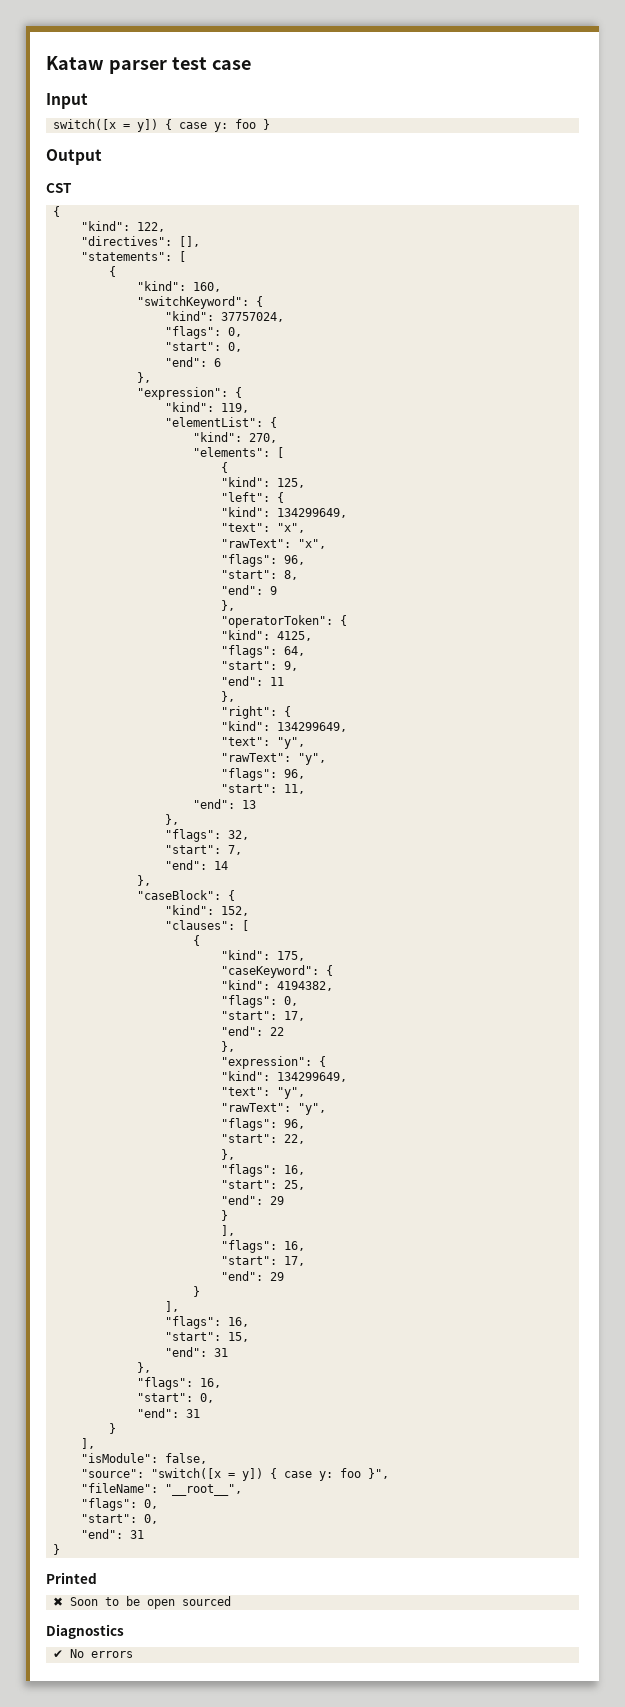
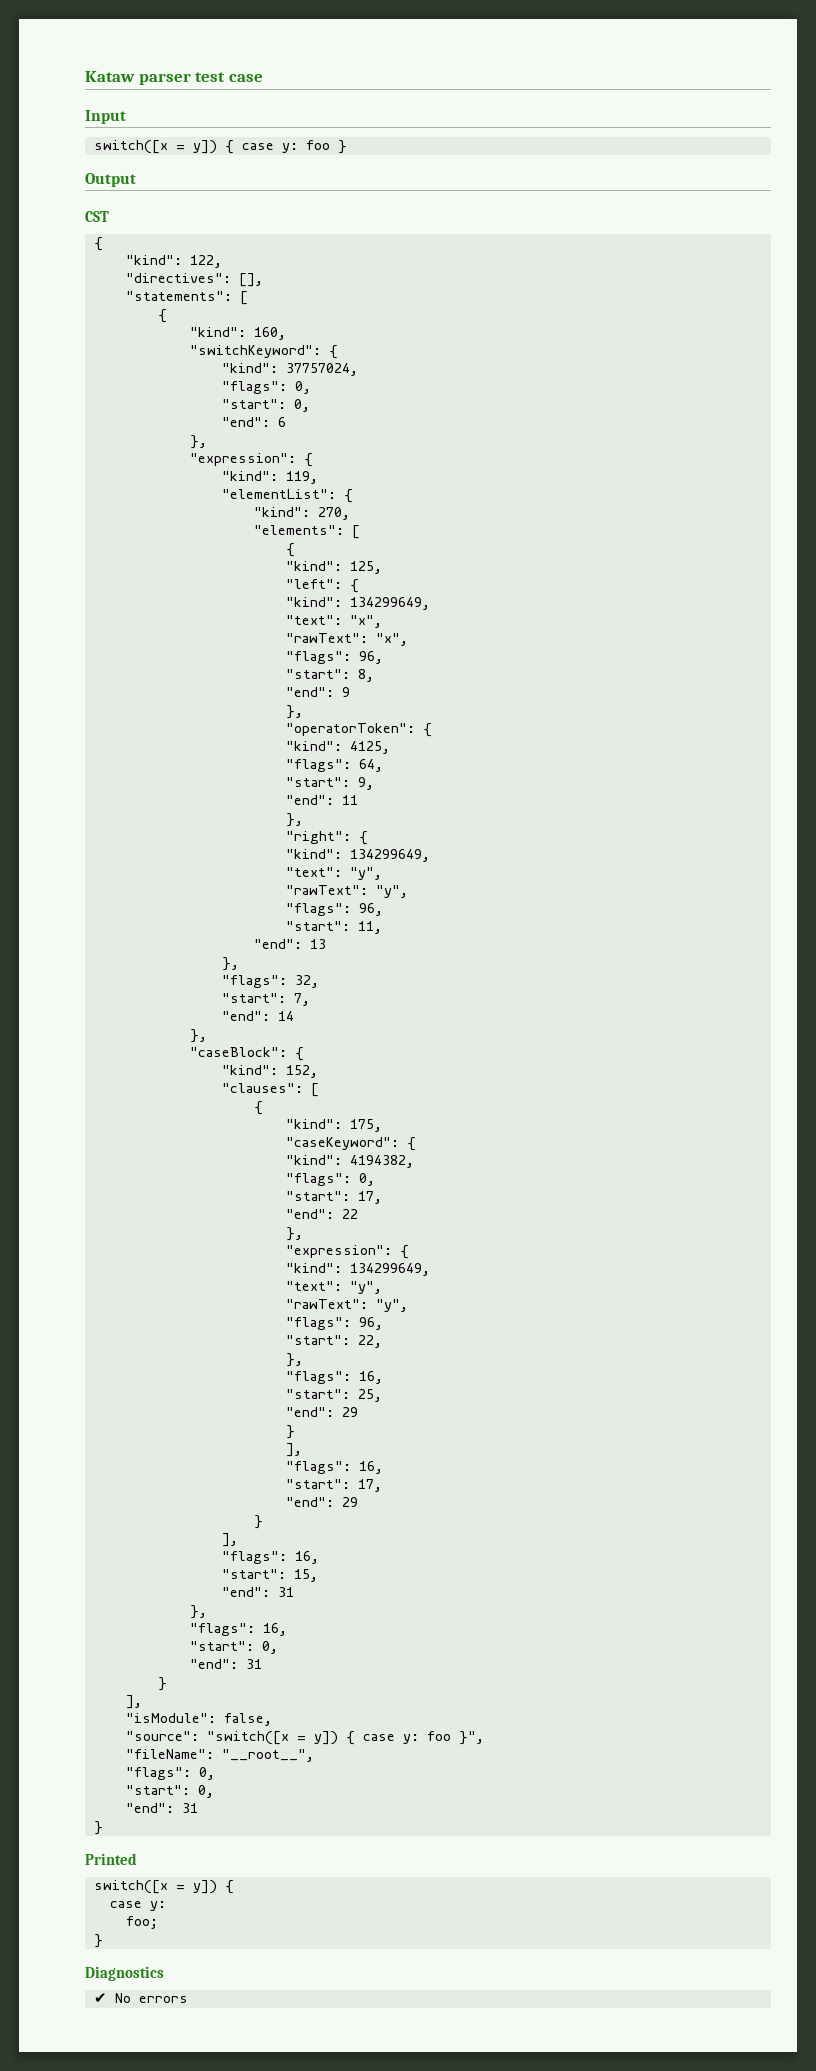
[52,1596,231,1609] ✖ Soon to be open sourced -> [93,1880,234,1894] [109,1901,166,1911] [125,1916,158,1929] [93,1934,103,1948] switch([x = y]) { // case y: // foo; // }

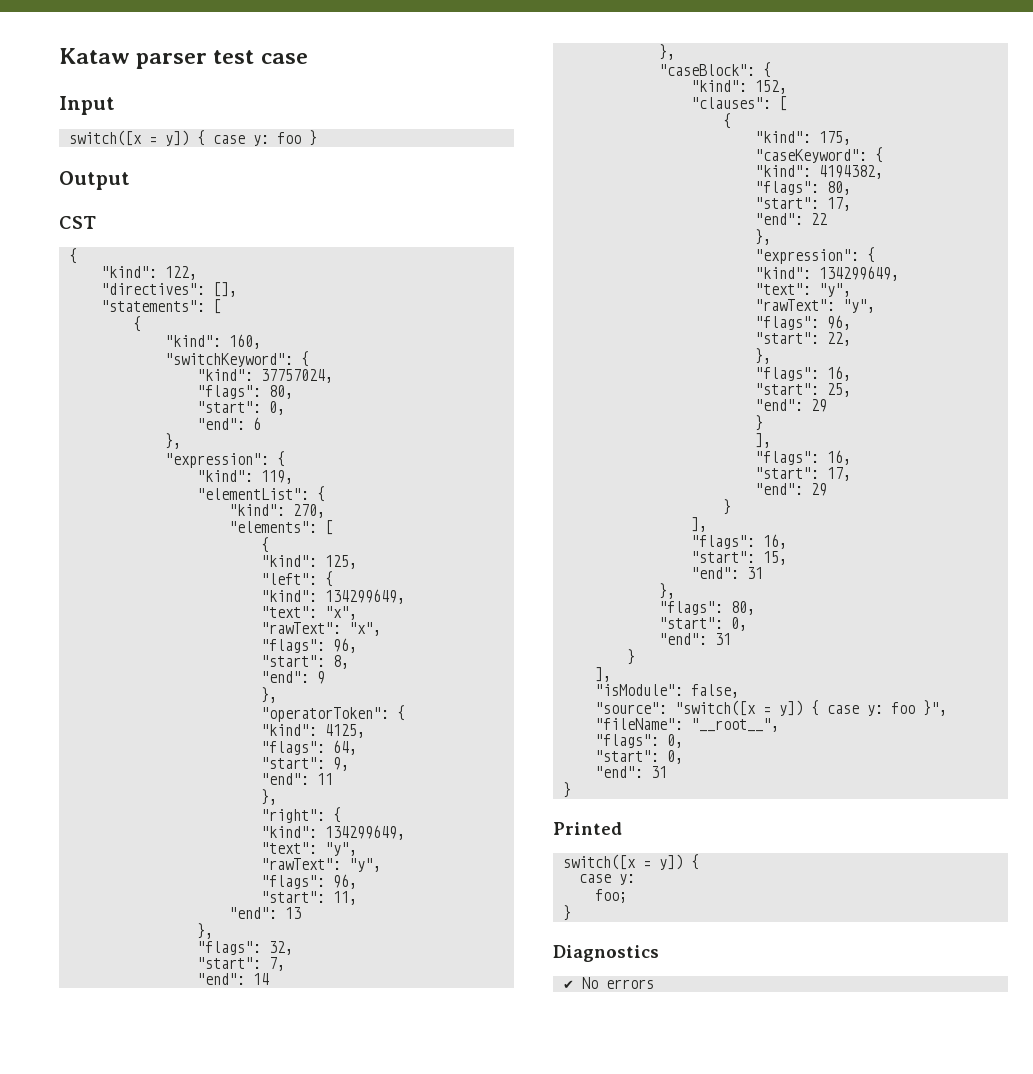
[294,381,311,394] 0, -> [268,385,293,399] 80,
[358,1173,375,1186] 0, -> [826,181,851,195] 80,
[262,1623,287,1636] 16, -> [730,601,755,615] 80,

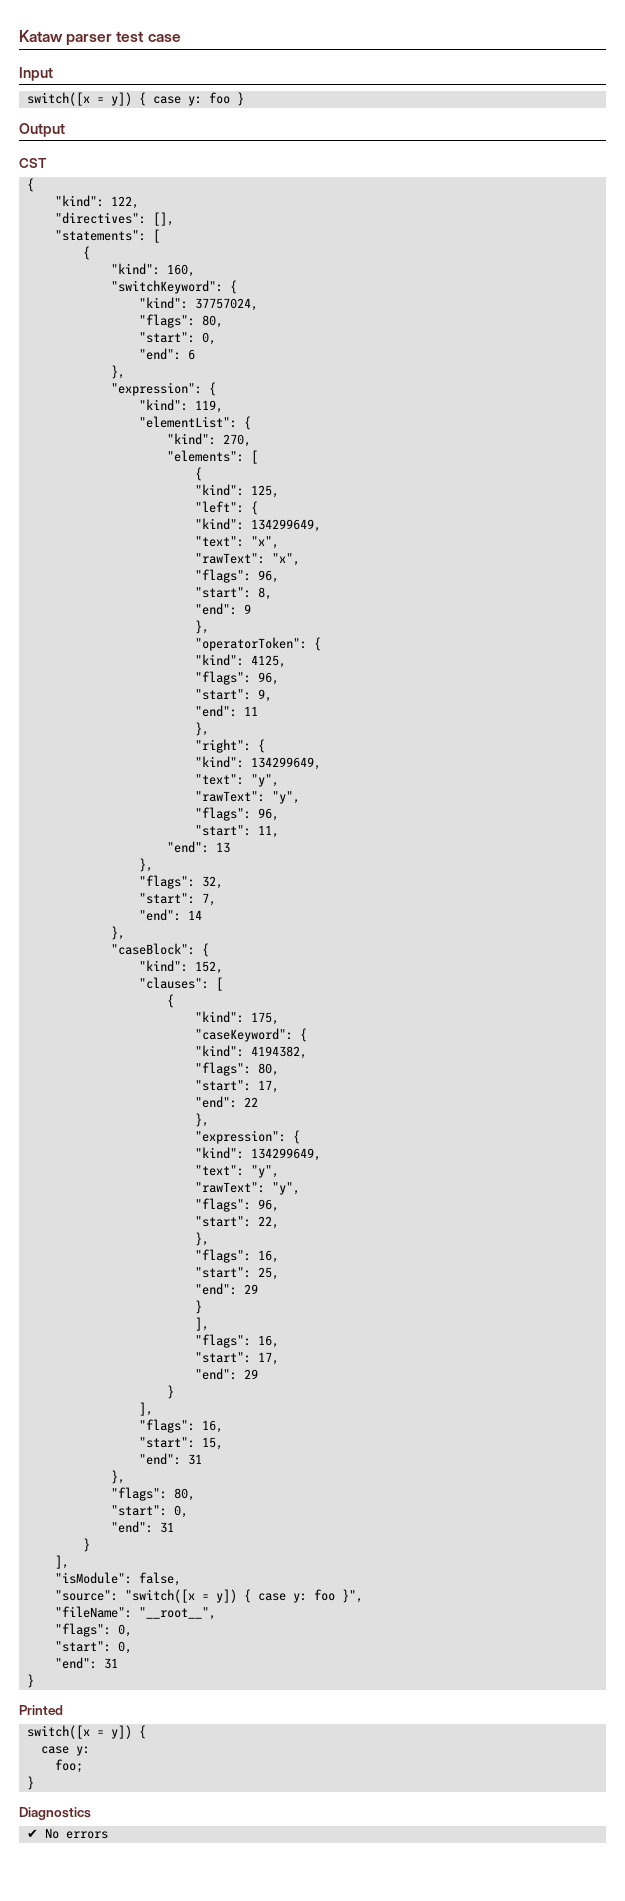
[332,740,357,755] 64, -> [257,672,279,685] 96,

